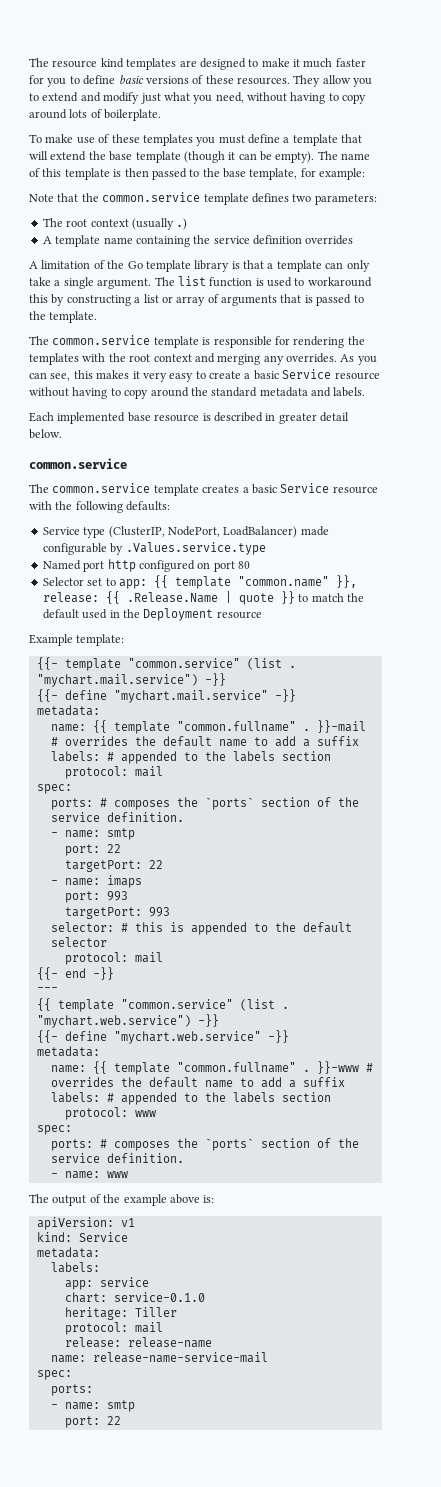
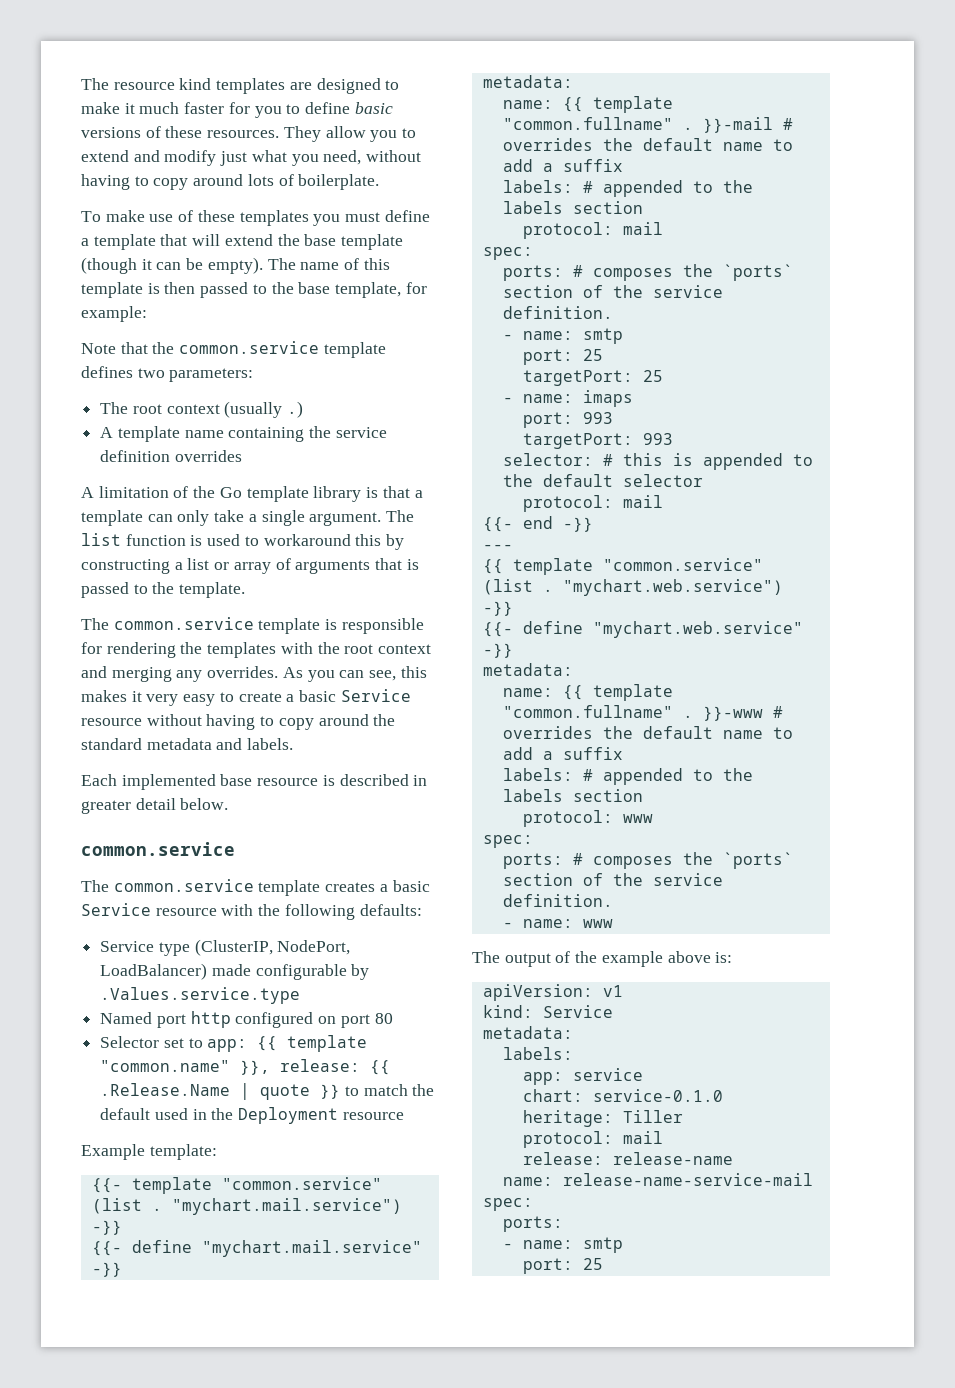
[106,844,121,853] [64,860,163,872] 22 // targetPort: 22 -> [582,349,603,361] [522,370,663,386] 25 // targetPort: 25
[106,1416,121,1425] 22 -> [582,1258,603,1270] 25

